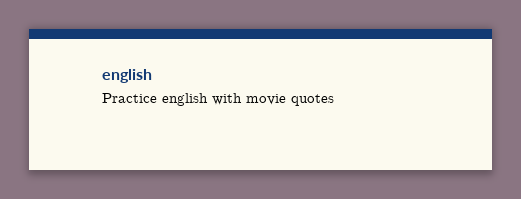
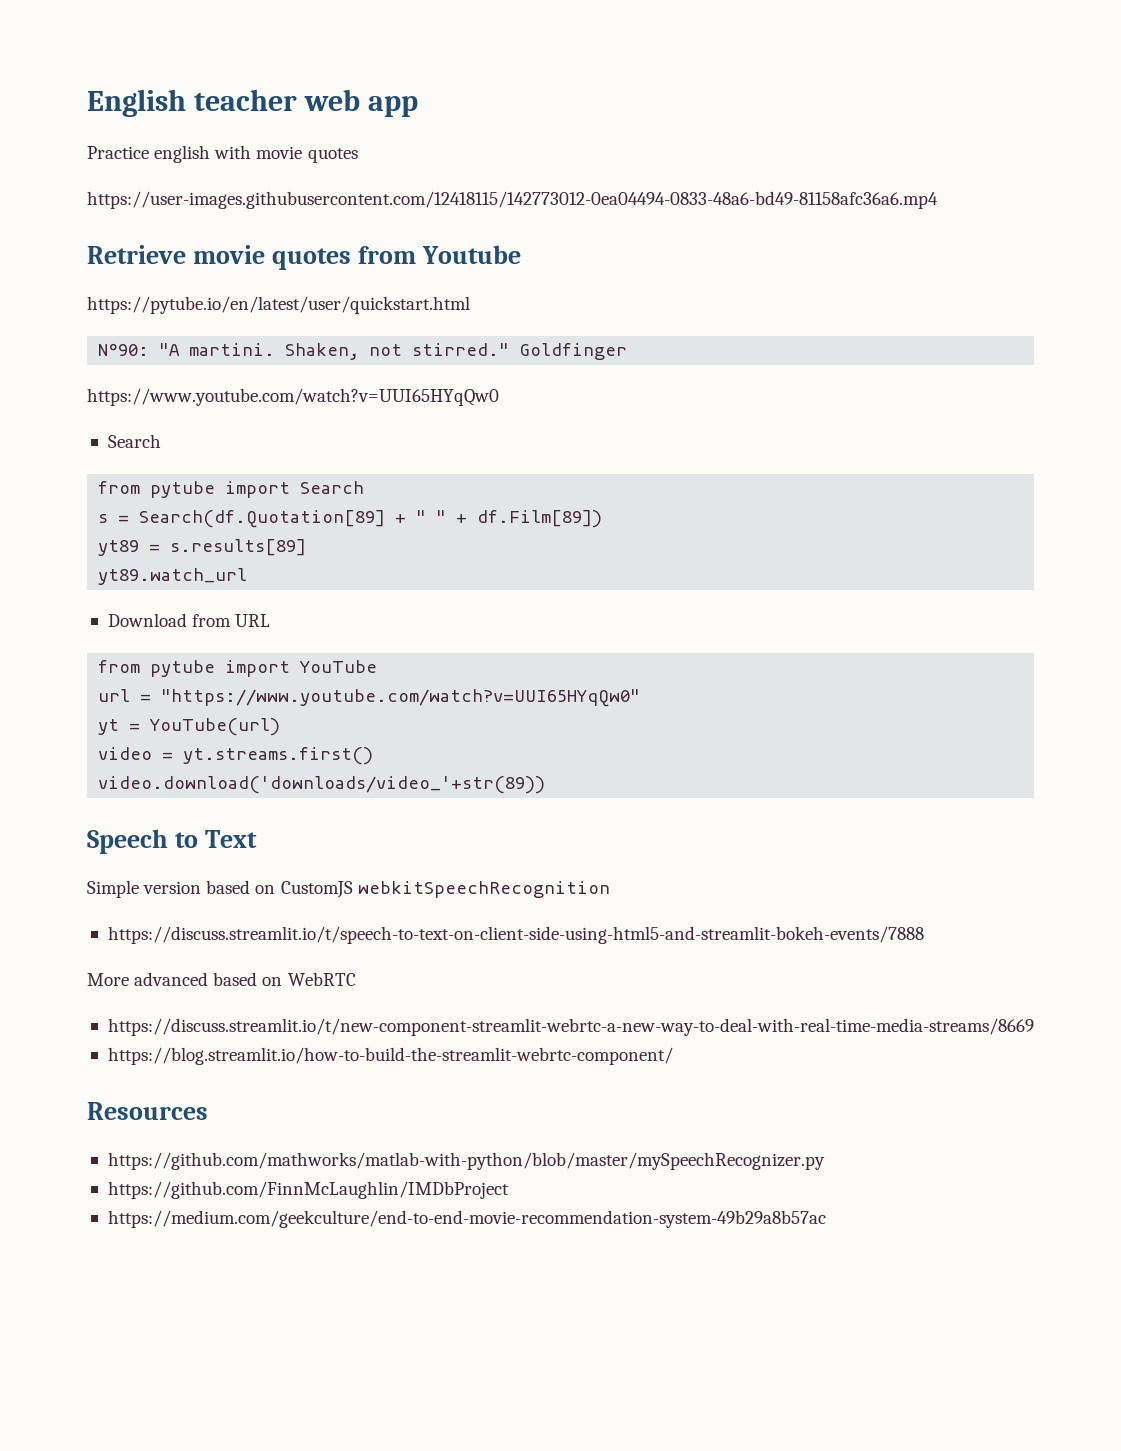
[102,69,152,83] english -> [87,89,418,117] English teacher web app
(334, 100) none -> [87,191,938,209] [87,245,521,270] [87,296,470,314] [98,343,628,360] [87,388,499,406] [107,434,161,448] [98,481,365,498] [98,510,603,528] [98,539,307,556] [98,568,248,585] [107,613,271,627] [98,660,378,677] [98,689,641,707] [98,718,281,736] [98,747,374,765] [98,776,546,794] [87,829,257,854] [87,880,610,898] [107,926,924,944] [87,972,356,986] [107,1018,1034,1036] [107,1047,673,1065] [87,1102,208,1120] [107,1152,825,1170] [107,1181,509,1199] [107,1210,826,1228] // https://user-images.githubusercontent.com/12418115/142773012-0ea04494-0833-48a6-bd49-81158afc36a6.mp4 // Retrieve movie quotes from Youtube // https://pytube.io/en/latest/user/quickstart.html // N°90: "A martini. Shaken, not stirred." Goldfinger // https://www.youtube.com/watch?v=UUI65HYqQw0 // Search // from pytube import Search // s = Search(df.Quotation[89] + " " + df.Film[89]) // yt89 = s.results[89] // yt89.watch_url // Download from URL // from pytube import YouTube // url = "https://www.youtube.com/watch?v=UUI65HYqQw0" // yt = YouTube(url) // video = yt.streams.first() // video.download('downloads/video_'+str(89)) // Speech to Text // Simple version based on CustomJS webkitSpeechRecognition // https://discuss.streamlit.io/t/speech-to-text-on-client-side-using-html5-and-streamlit-bokeh-events/7888 // More advanced based on WebRTC // https://discuss.streamlit.io/t/new-component-streamlit-webrtc-a-new-way-to-deal-with-real-time-media-streams/8669 // https://blog.streamlit.io/how-to-build-the-streamlit-webrtc-component/ // Resources // https://github.com/mathworks/matlab-with-python/blob/master/mySpeechRecognizer.py // https://github.com/FinnMcLaughlin/IMDbProject // https://medium.com/geekculture/end-to-end-movie-recommendation-system-49b29a8b57ac

